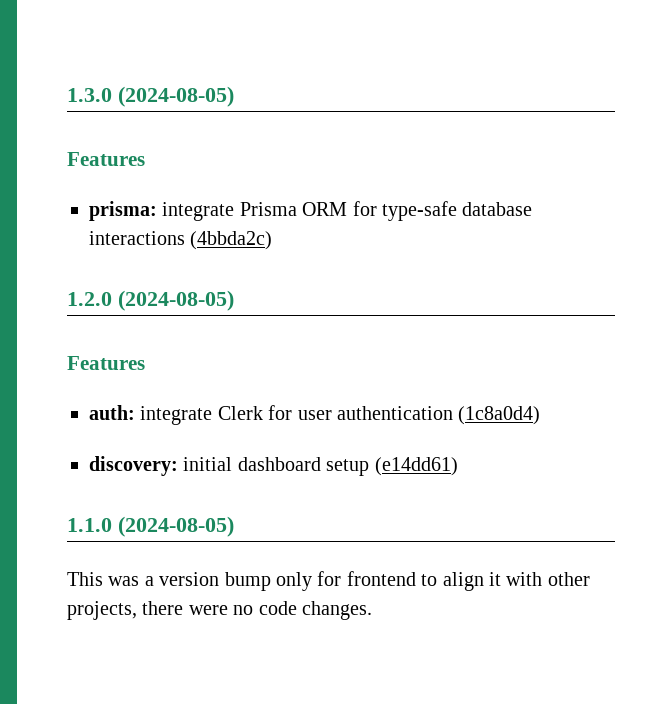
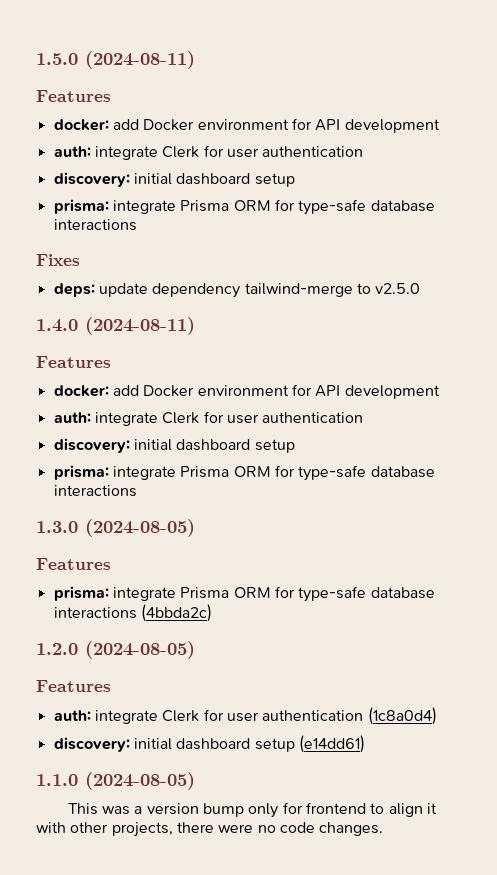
(67, 95) none -> [36,51,195,69] [36,90,111,102] [53,118,440,133] [53,145,364,160] [53,172,295,187] [53,199,435,215] [53,219,137,231] [36,254,80,266] [53,283,421,298] [36,317,195,335] [36,356,111,368] [53,384,440,399] [53,411,364,426] [53,438,295,453] [53,465,435,481] [53,485,137,497] 1.5.0 (2024-08-11) // Features // docker: add Docker environment for API development // auth: integrate Clerk for user authentication // discovery: initial dashboard setup // prisma: integrate Prisma ORM for type-safe database interactions // Fixes // deps: update dependency tailwind-merge to v2.5.0 // 1.4.0 (2024-08-11) // Features // docker: add Docker environment for API development // auth: integrate Clerk for user authentication // discovery: initial dashboard setup // prisma: integrate Prisma ORM for type-safe database interactions //

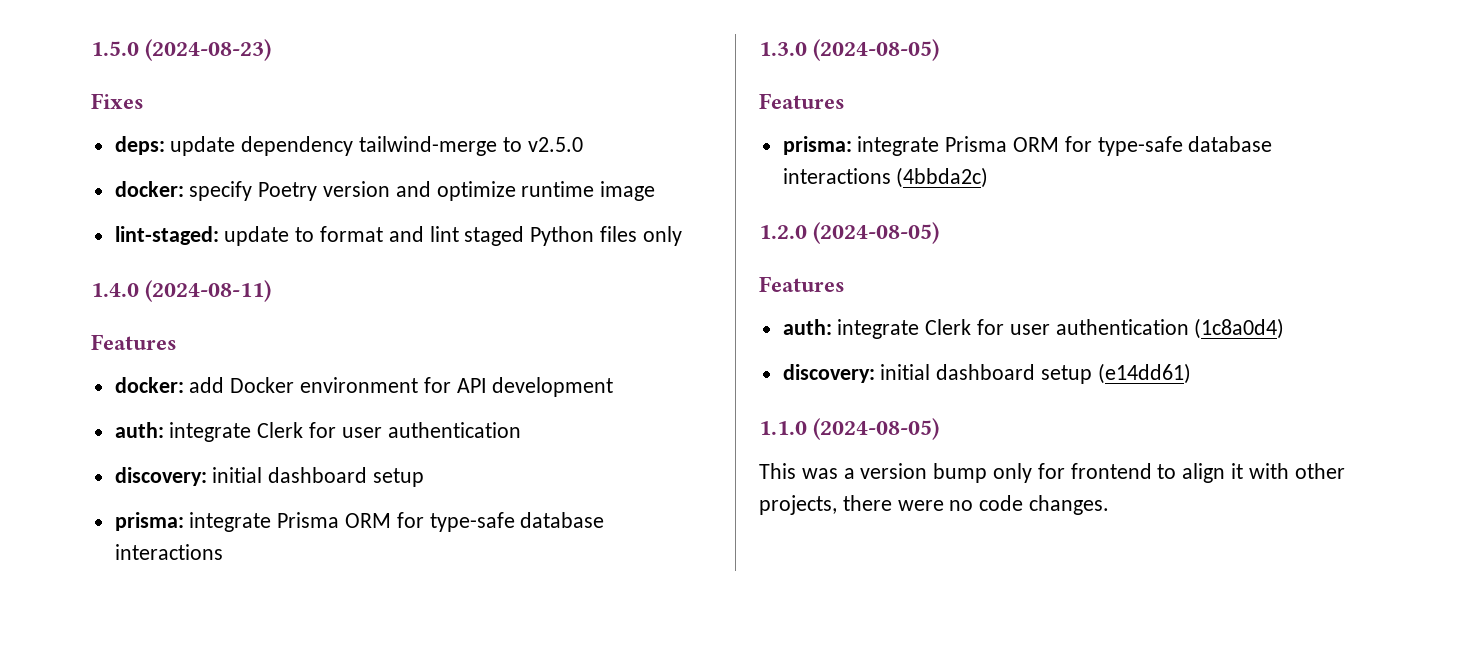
[85,51,195,69] [36,90,111,102] [53,118,440,133] [53,145,364,160] [53,172,295,187] [53,199,435,215] [53,219,137,231] (2024-08-11) // Features // docker: add Docker environment for API development // auth: integrate Clerk for user authentication // discovery: initial dashboard setup // prisma: integrate Prisma ORM for type-safe database interactions -> [145,39,272,61] (2024-08-23)
(421, 288) none -> [114,181,656,201] [114,226,682,246] // docker: specify Poetry version and optimize runtime image // lint-staged: update to format and lint staged Python files only

